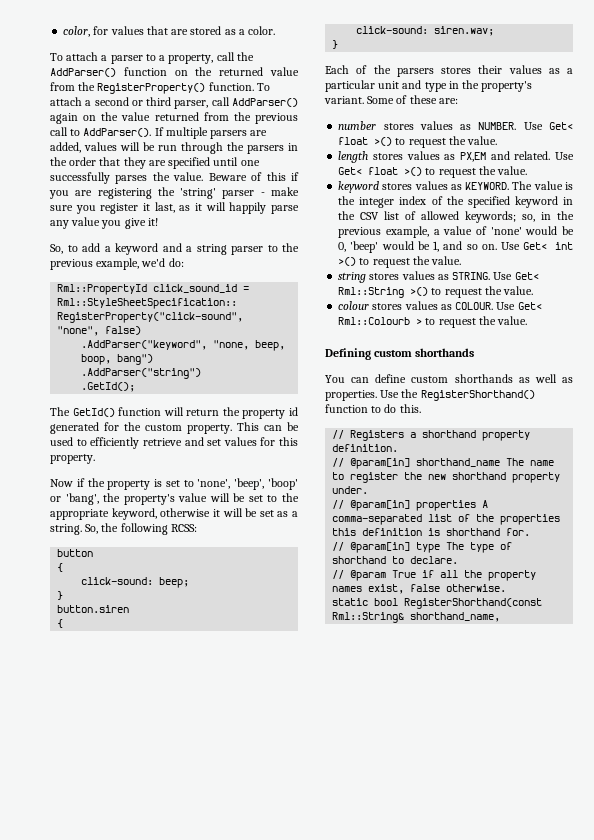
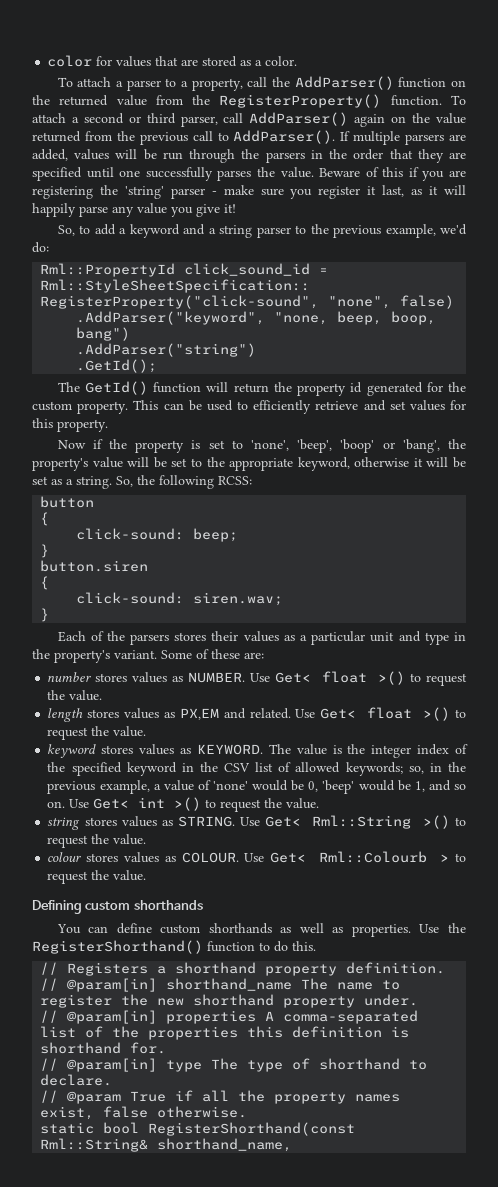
[63,26,91,37] color, -> [47,55,93,67] color

